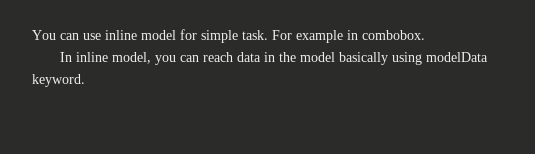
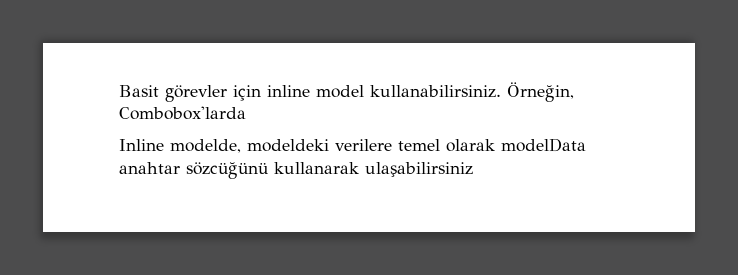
[32,29,425,43] [59,52,488,65] [32,74,85,87] You can use inline model for simple task. For example in combobox. // In inline model, you can reach data in the model basically using modelData keyword. -> [119,82,574,102] [119,106,246,120] [119,138,586,153] [119,162,473,179] Basit görevler için inline model kullanabilirsiniz. Örneğin, Combobox'larda // Inline modelde, modeldeki verilere temel olarak modelData anahtar sözcüğünü kullanarak ulaşabilirsiniz

